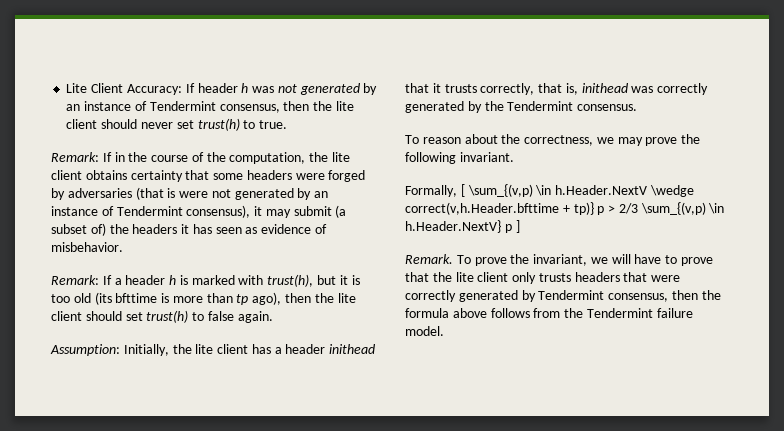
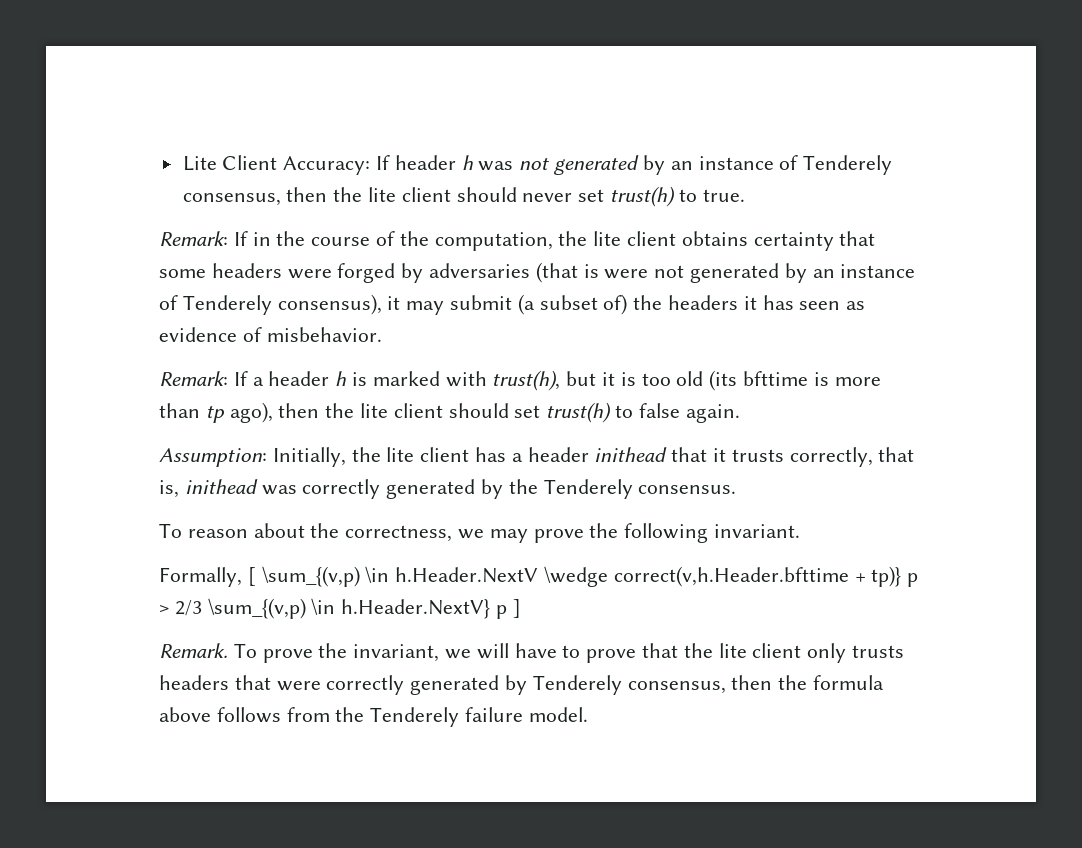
[149,101,216,111] Tendermint -> [803,155,893,175] Tenderely
[116,206,183,216] Tendermint -> [182,295,272,315] Tenderely
[507,101,574,111] Tendermint -> [543,479,633,499] Tenderely
[538,290,605,300] Tendermint -> [532,675,622,695] Tenderely
[586,308,653,318] Tendermint -> [370,707,460,727] Tenderely

